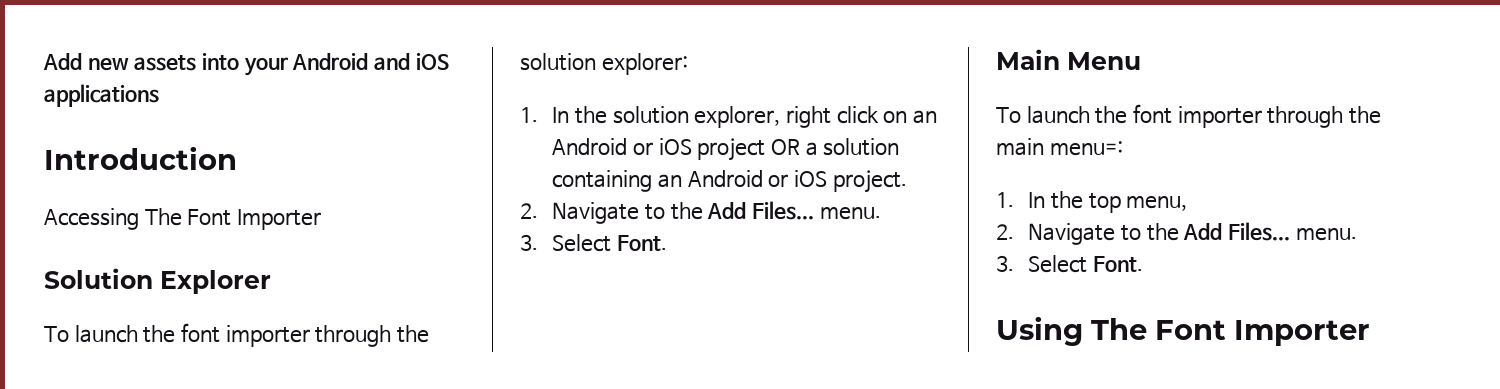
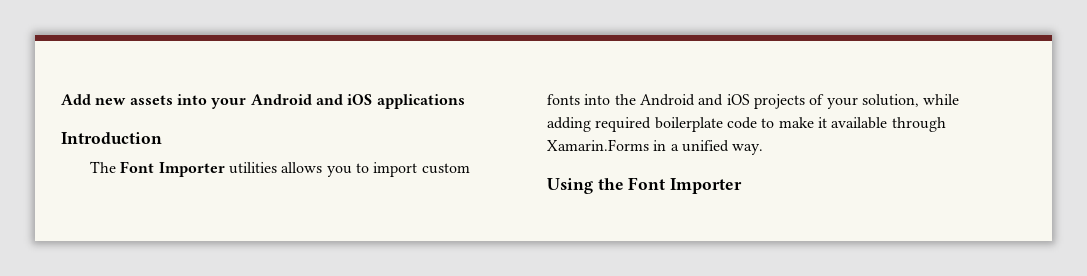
[44,208,322,230] [44,268,271,294] [44,323,429,347] [520,53,688,75] [520,106,937,128] [552,138,900,161] [552,170,907,193] [520,201,881,224] [520,234,667,252] [996,49,1141,70] [996,104,1381,128] [996,138,1123,156] [996,191,1188,213] [996,222,1357,245] [996,255,1143,273] Accessing The Font Importer // Solution Explorer // To launch the font importer through the solution explorer: // 1. In the solution explorer, right click on an Android or iOS project OR a solution containing an Android or iOS project. // 2. Navigate to the Add Files... menu. // 3. Select Font. // Main Menu // To launch the font importer through the main menu=: // 1. In the top menu, // 2. Navigate to the Add Files... menu. // 3. Select Font. -> [90,161,470,177] [547,94,960,109] [547,117,946,132] [547,139,764,155] The Font Importer utilities allows you to import custom fonts into the Android and iOS projects of your solution, while adding required boilerplate code to make it available through Xamarin.Forms in a unified way.
[1091,318,1147,340] The -> [597,178,624,190] the

